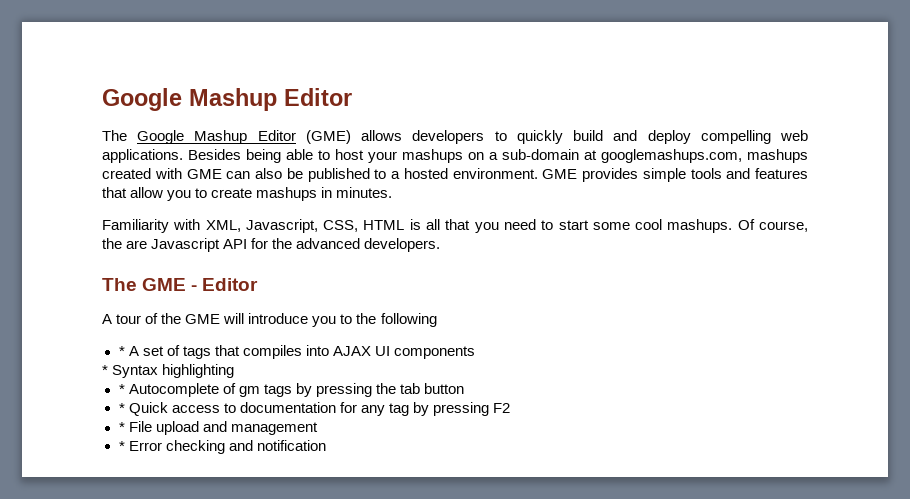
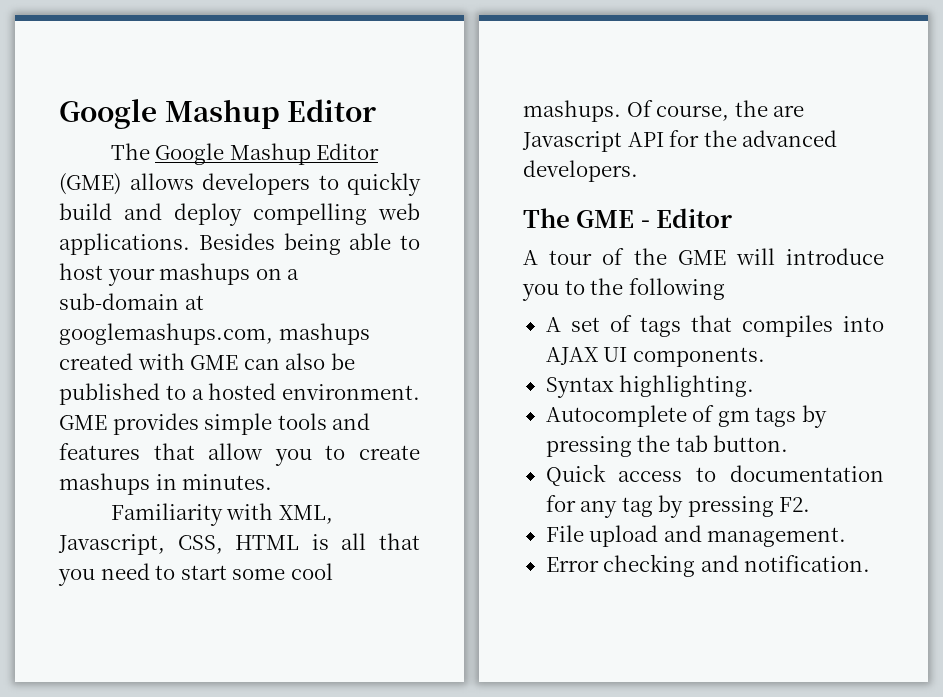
[118,346,125,356] * -> (725, 289) none
[394,346,476,359] [102,364,235,378] [118,384,125,394] components // * Syntax highlighting // * -> [632,347,765,367] [545,375,755,398] components. // Syntax highlighting. //
[423,383,464,394] [118,403,125,413] button // * -> [713,435,789,452] button. //
[493,403,511,413] [118,422,125,432] F2 // * -> [779,497,811,512] F2. //
[230,422,318,435] [118,441,125,451] management // * -> [707,527,847,547] management. //
[256,440,326,451] notification -> [744,555,871,572] notification.

